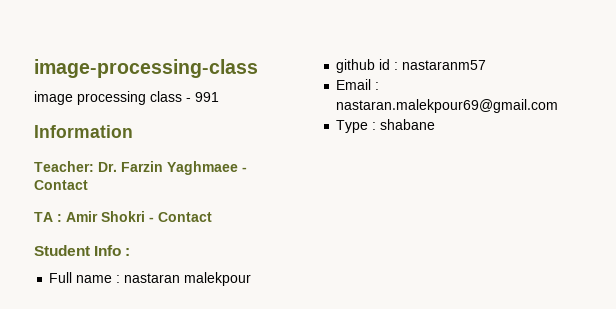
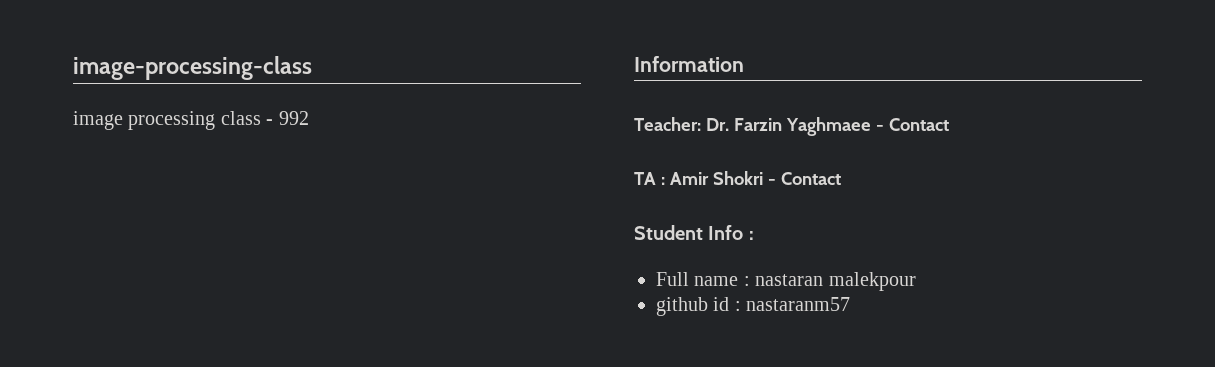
[195,92,219,102] 991 -> [278,111,309,125] 992
[336,79,380,90] [336,99,559,113] [336,119,436,133] // Email : nastaran.malekpour69@gmail.com // Type : shabane -> (851, 304) none

